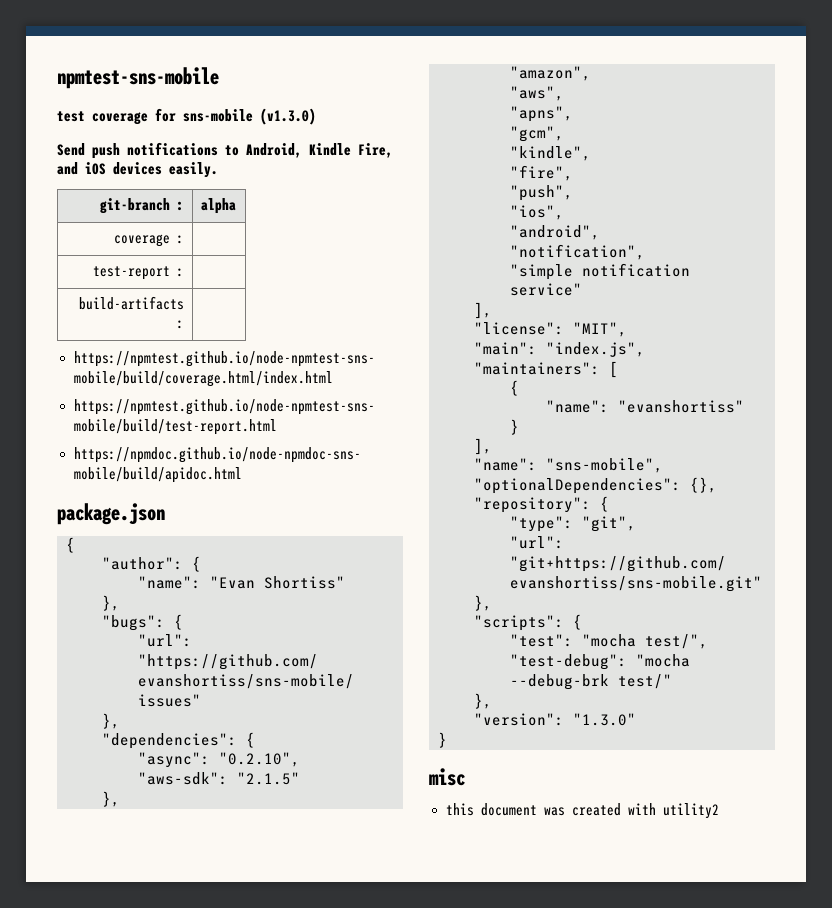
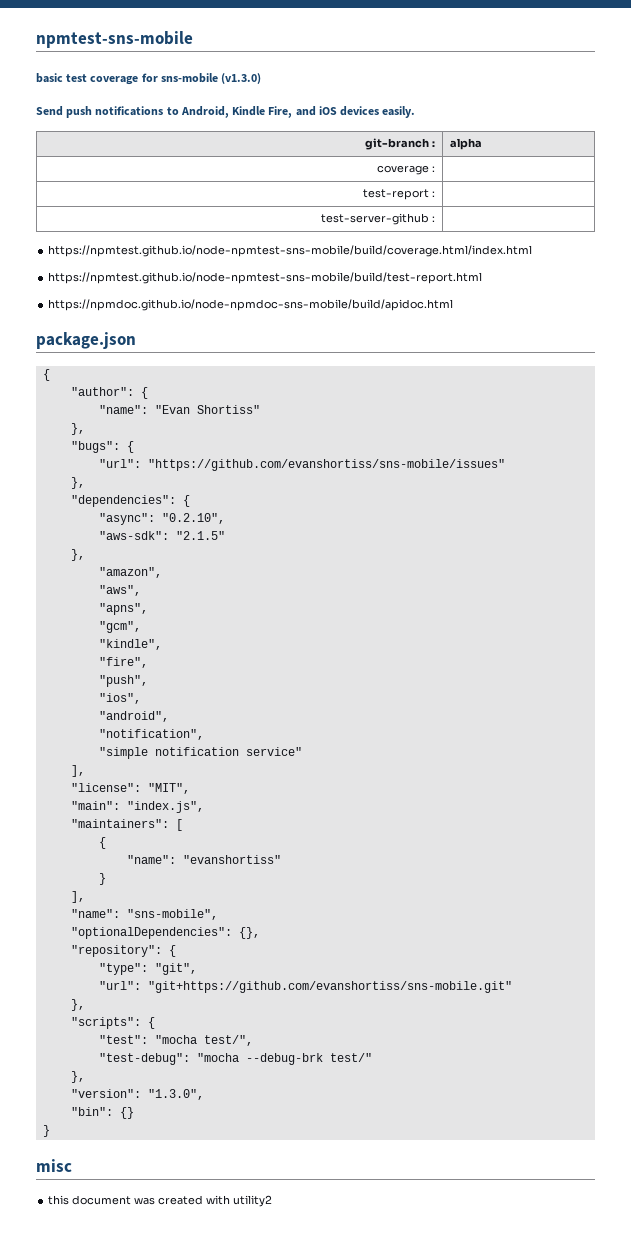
(219, 78) none -> [36,73,63,83] basic
[79,296,185,310] build-artifacts -> [320,213,429,225] test-server-github
[573,713,636,726] "1.3.0" -> [147,1089,204,1100] [70,1107,134,1119] "1.3.0", // "bin": {}

